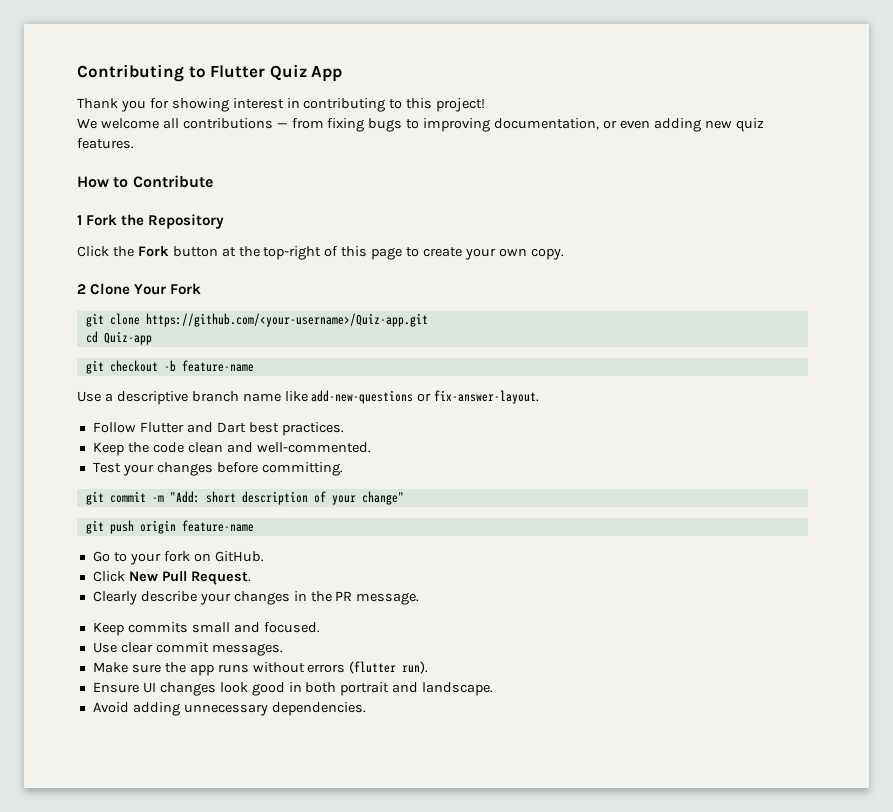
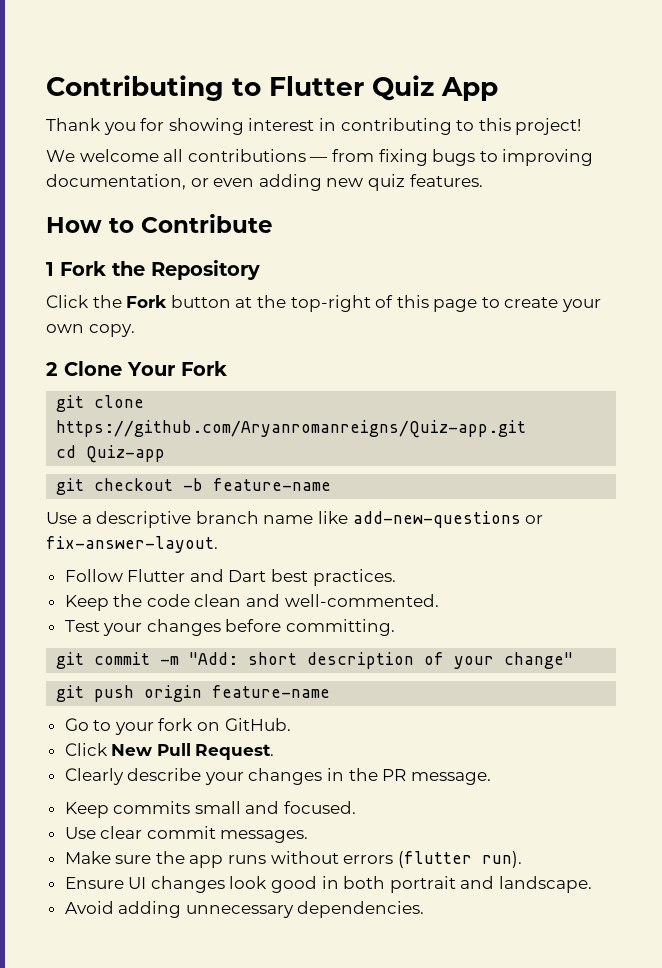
[145,313,428,327] https://github.com/<your-username>/Quiz-app.git -> [56,420,527,438] https://github.com/Aryanromanreigns/Quiz-app.git

